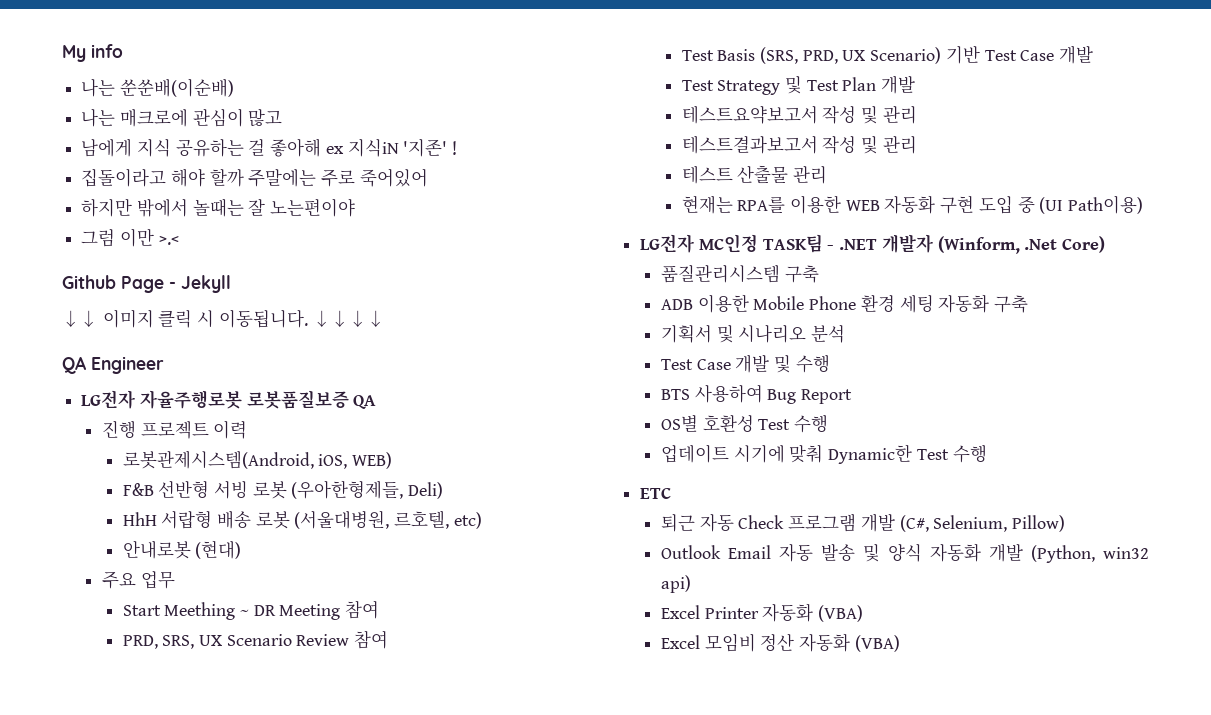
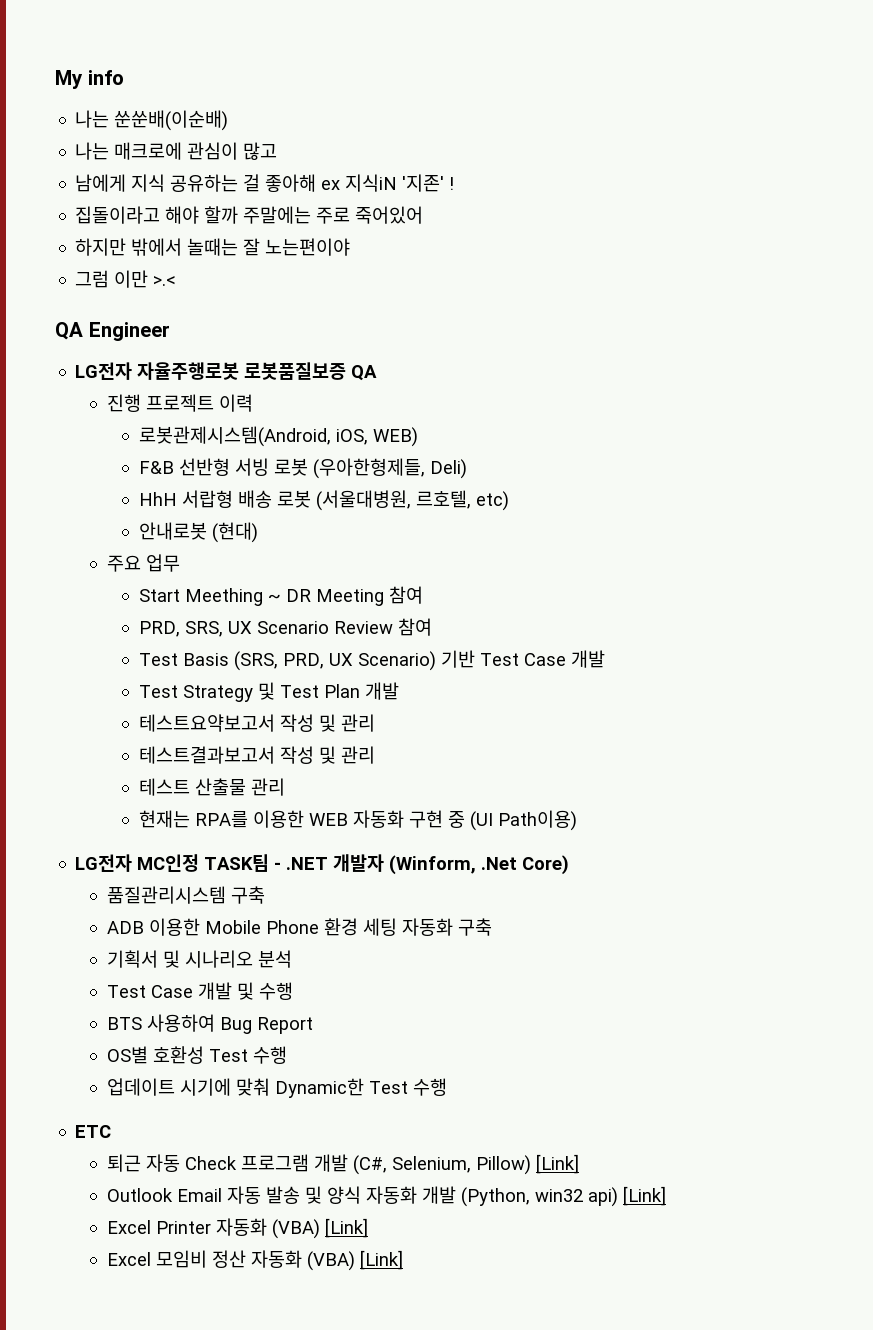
[62,275,231,293] [62,309,385,328] // Github Page - Jekyll // ↓↓ 이미지 클릭 시 이동됩니다. ↓↓↓↓ -> (177, 281) none
[978,196,1013,214] 도입 -> (443, 819) none
(1065, 523) none -> [536,1154,580,1174] [Link]
(691, 584) none -> [623,1186,667,1206] [Link]
(864, 613) none -> [325,1218,369,1238] [Link]
(900, 643) none -> [360,1250,404,1270] [Link]

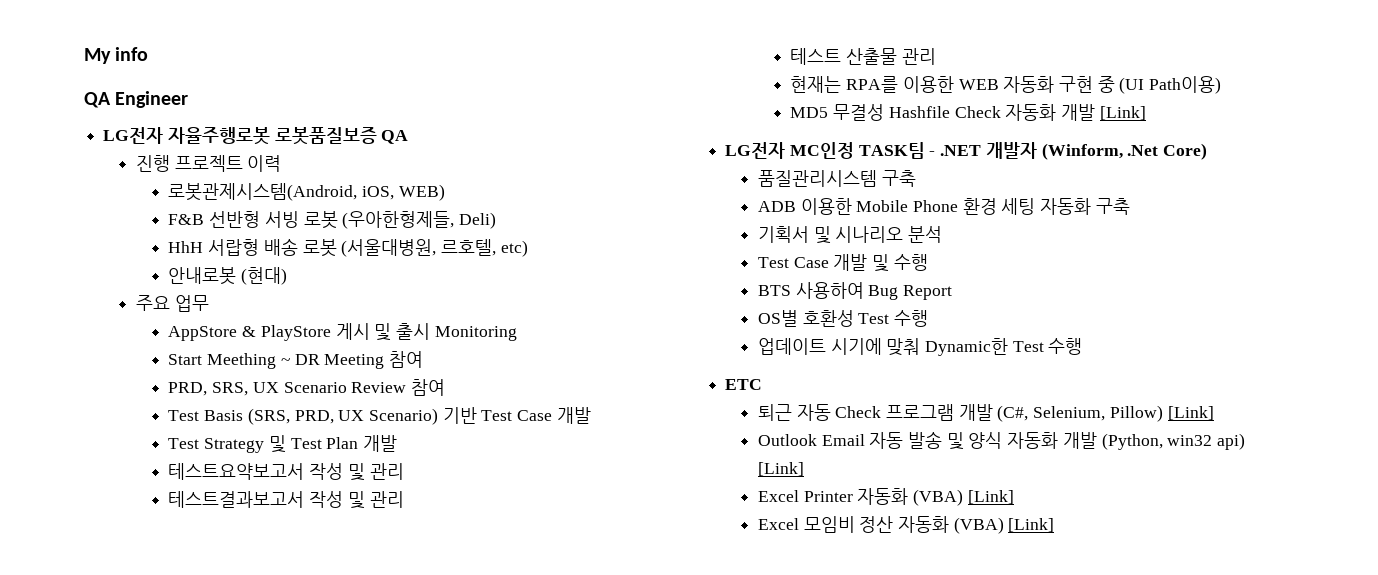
[75,110,229,131] [75,142,278,160] [75,174,455,192] [75,206,424,224] [75,238,351,256] [75,270,177,288] // 나는 쑨쑨배(이순배) // 나는 매크로에 관심이 많고 // 남에게 지식 공유하는 걸 좋아해 ex 지식iN '지존' ! // 집돌이라고 해야 할까 주말에는 주로 죽어있어 // 하지만 밖에서 놀때는 잘 노는편이야 // 그럼 이만 >.< -> (149, 54) none
(181, 563) none -> [168,323,517,341] // AppStore & PlayStore 게시 및 출시 Monitoring
(577, 820) none -> [790,104,1146,121] // MD5 무결성 Hashfile Check 자동화 개발 [Link]

